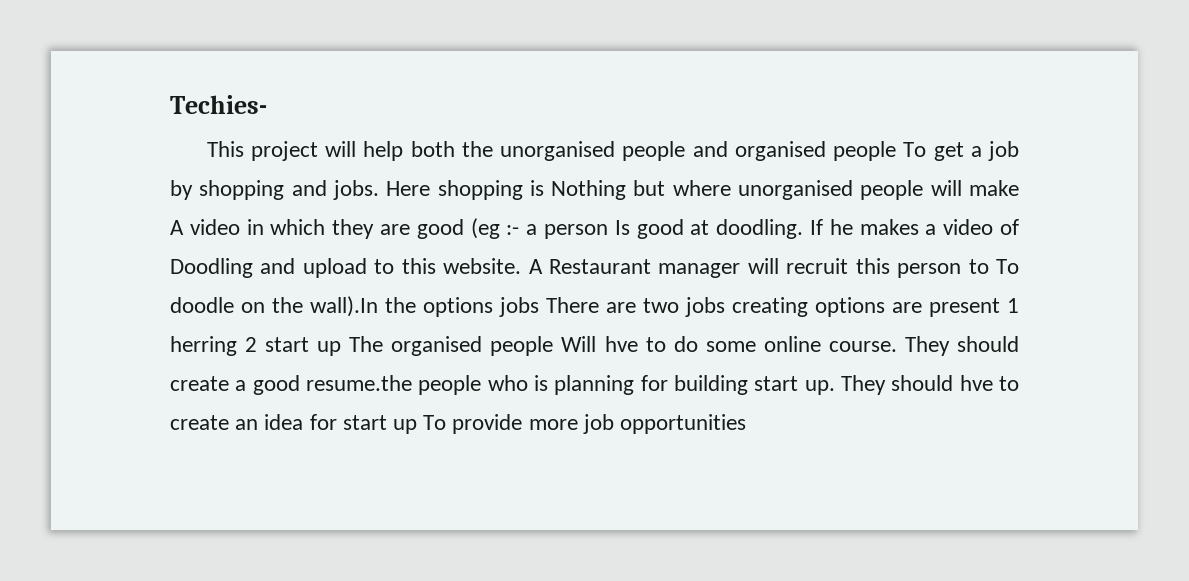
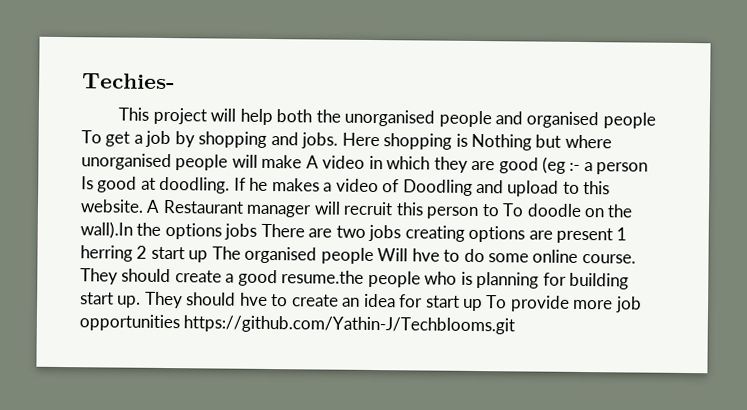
(747, 424) none -> [183,315,516,335] https://github.com/Yathin-J/Techblooms.git

